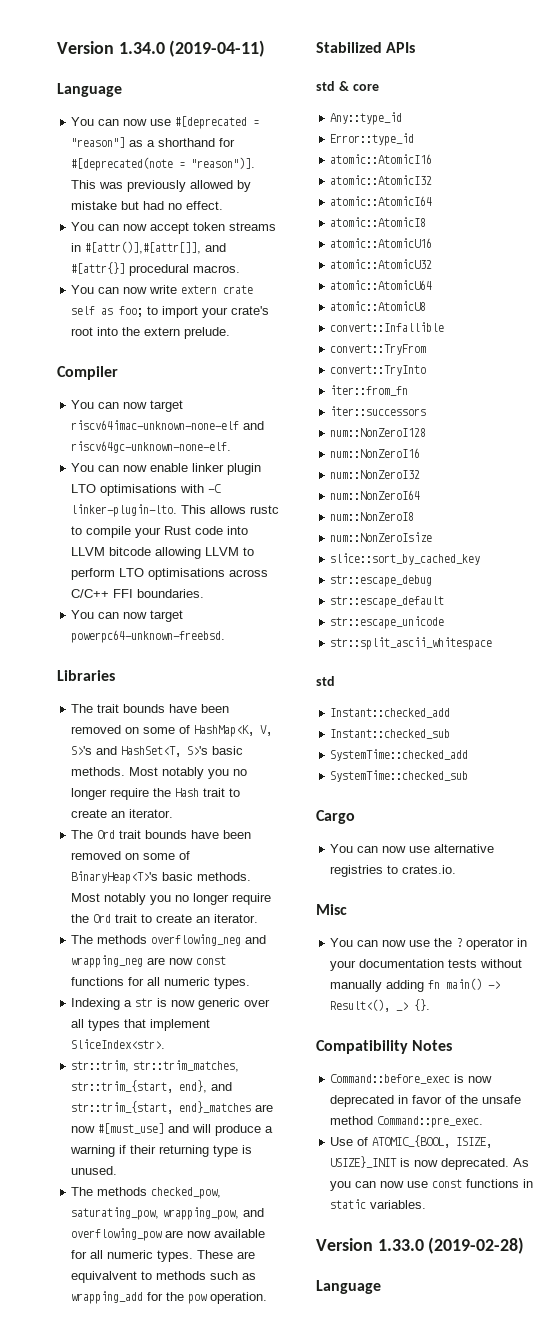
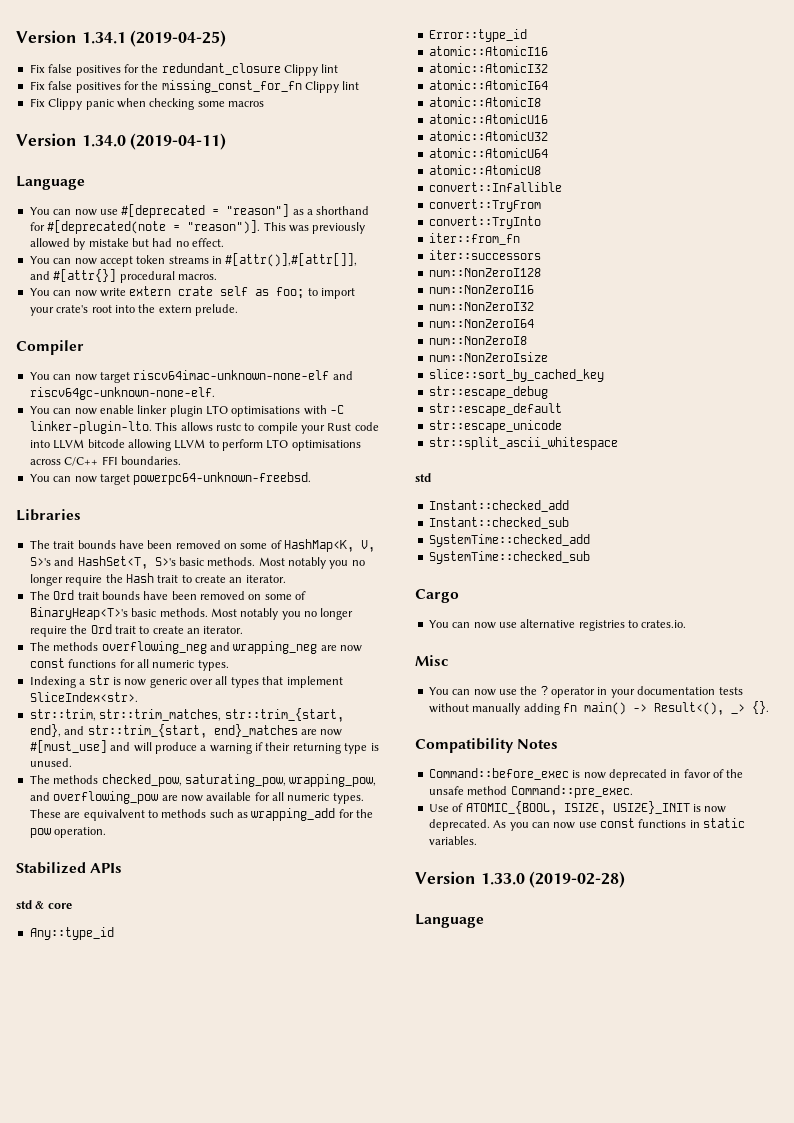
[57,41,114,54] Version -> [16,30,227,47] [29,63,339,76] [29,80,360,93] [29,98,264,110] [16,133,77,146] Version 1.34.1 (2019-04-25) // Fix false positives for the redundant_closure Clippy lint // Fix false positives for the missing_const_for_fn Clippy lint // Fix Clippy panic when checking some macros // Version

